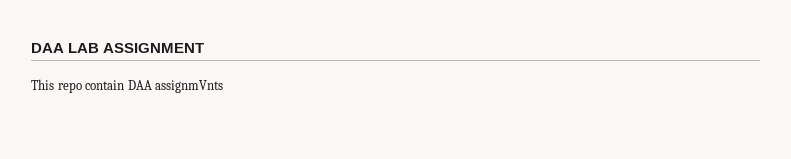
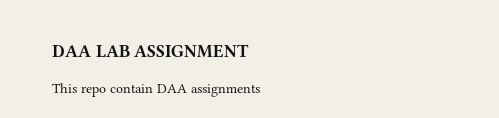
[155,80,224,93] assignmVnts -> [191,84,260,97] assignments

